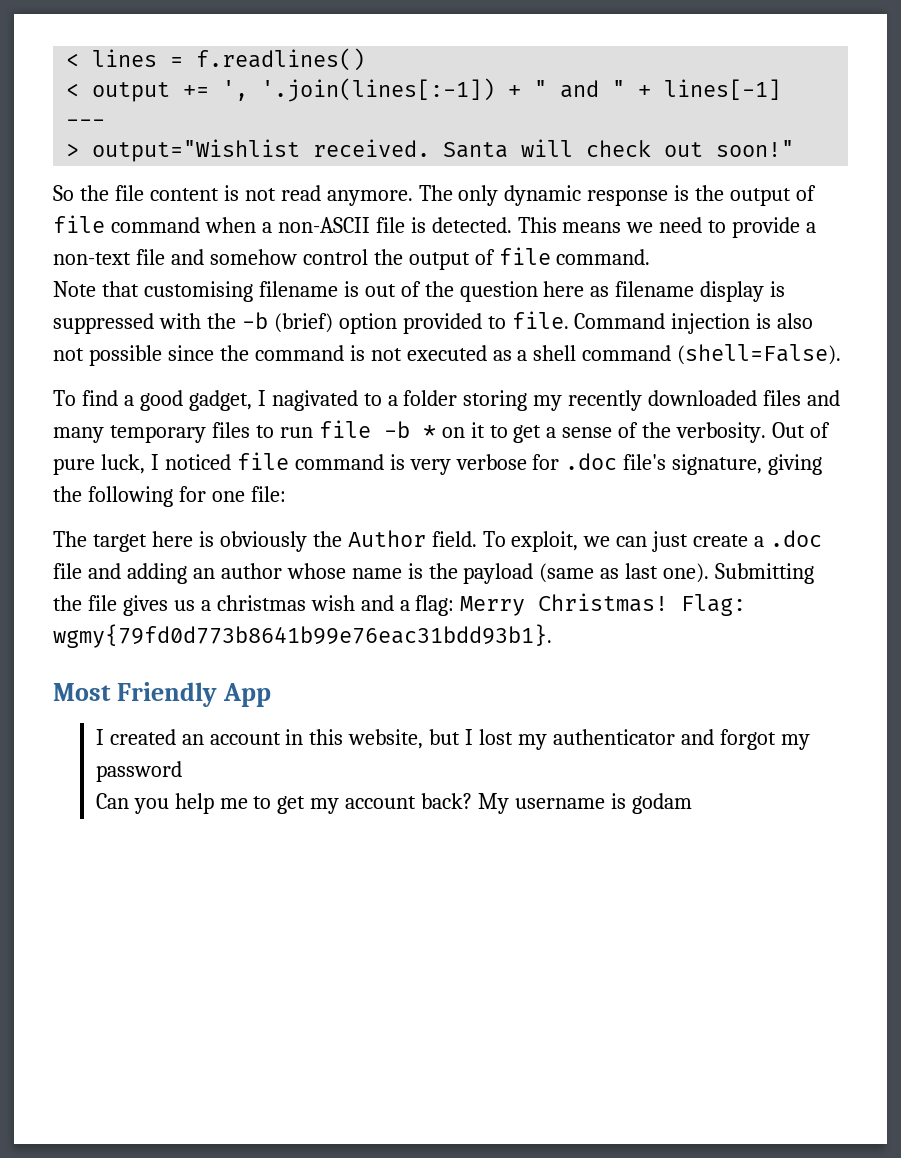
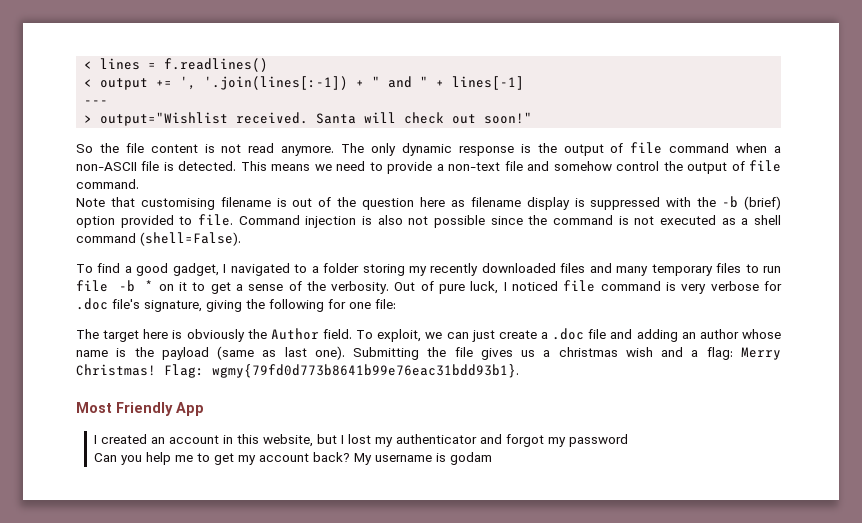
[271,390,358,411] nagivated -> [230,263,290,276] navigated

